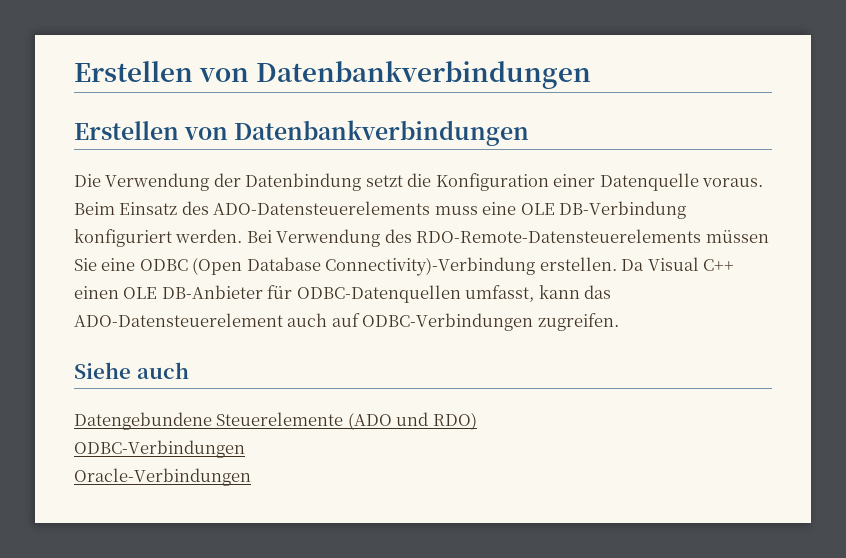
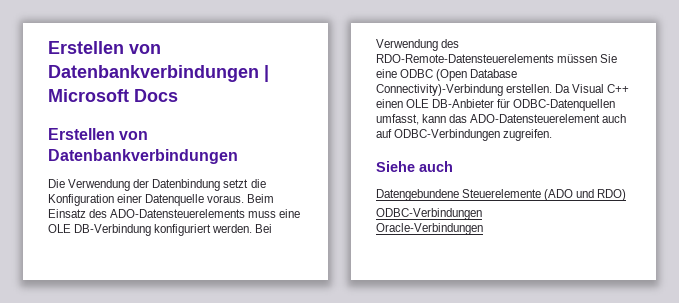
[74,61,592,89] Erstellen von Datenbankverbindungen -> [48,41,161,54] [48,65,269,82] [48,89,178,102] Erstellen von Datenbankverbindungen | Microsoft Docs

